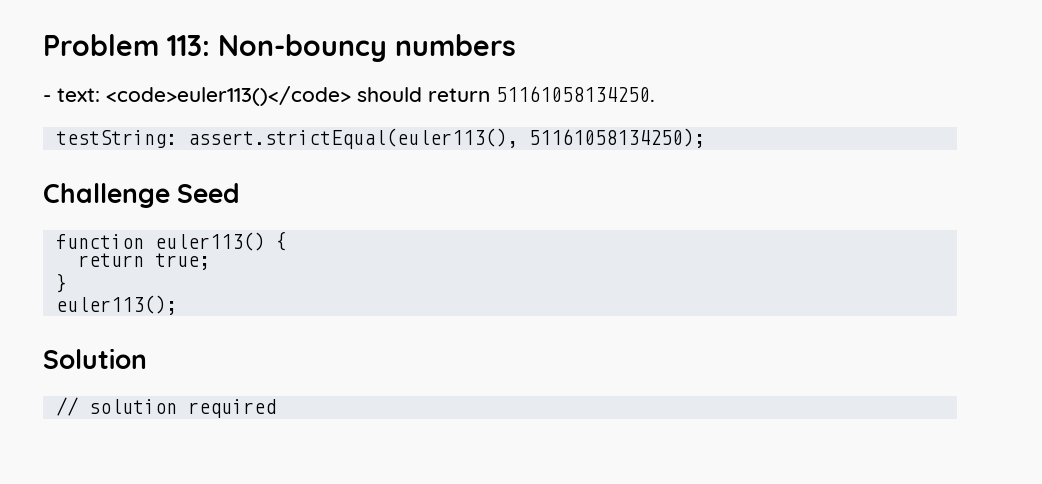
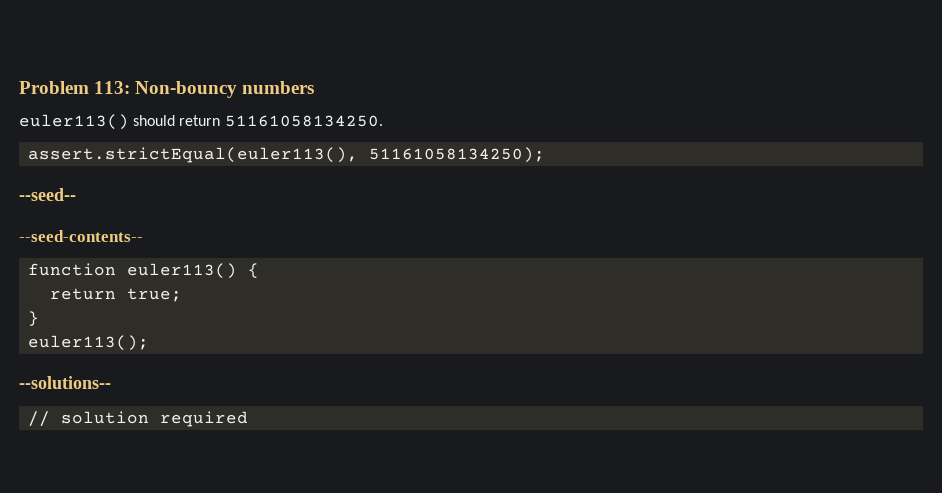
[43,86,351,106] - text: <code>euler113()</code> -> [19,114,129,130] euler113()
[55,130,177,148] testString: -> (383, 121) none
[43,183,241,208] Challenge Seed -> [19,188,76,201] [19,230,143,242] --seed-- // --seed-contents--
[43,348,147,369] Solution -> [19,376,111,389] --solutions--

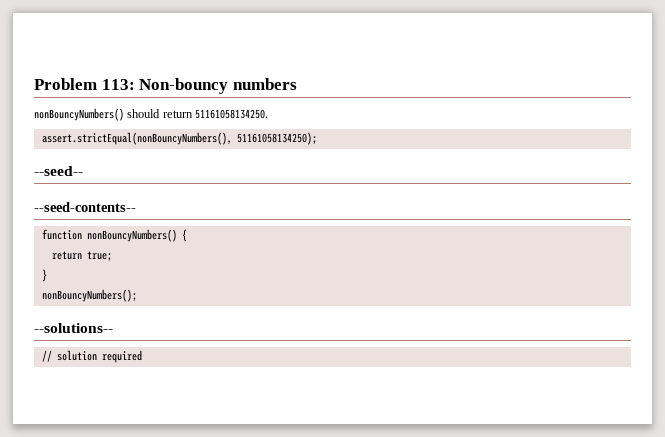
[19,114,129,130] euler113() -> [34,108,124,121] nonBouncyNumbers()
[28,147,359,163] assert.strictEqual(euler113(), -> [41,132,232,145] assert.strictEqual(nonBouncyNumbers(),
[127,263,238,279] euler113() -> [86,229,177,242] nonBouncyNumbers()
[28,335,150,351] euler113(); -> [41,289,137,302] nonBouncyNumbers();

